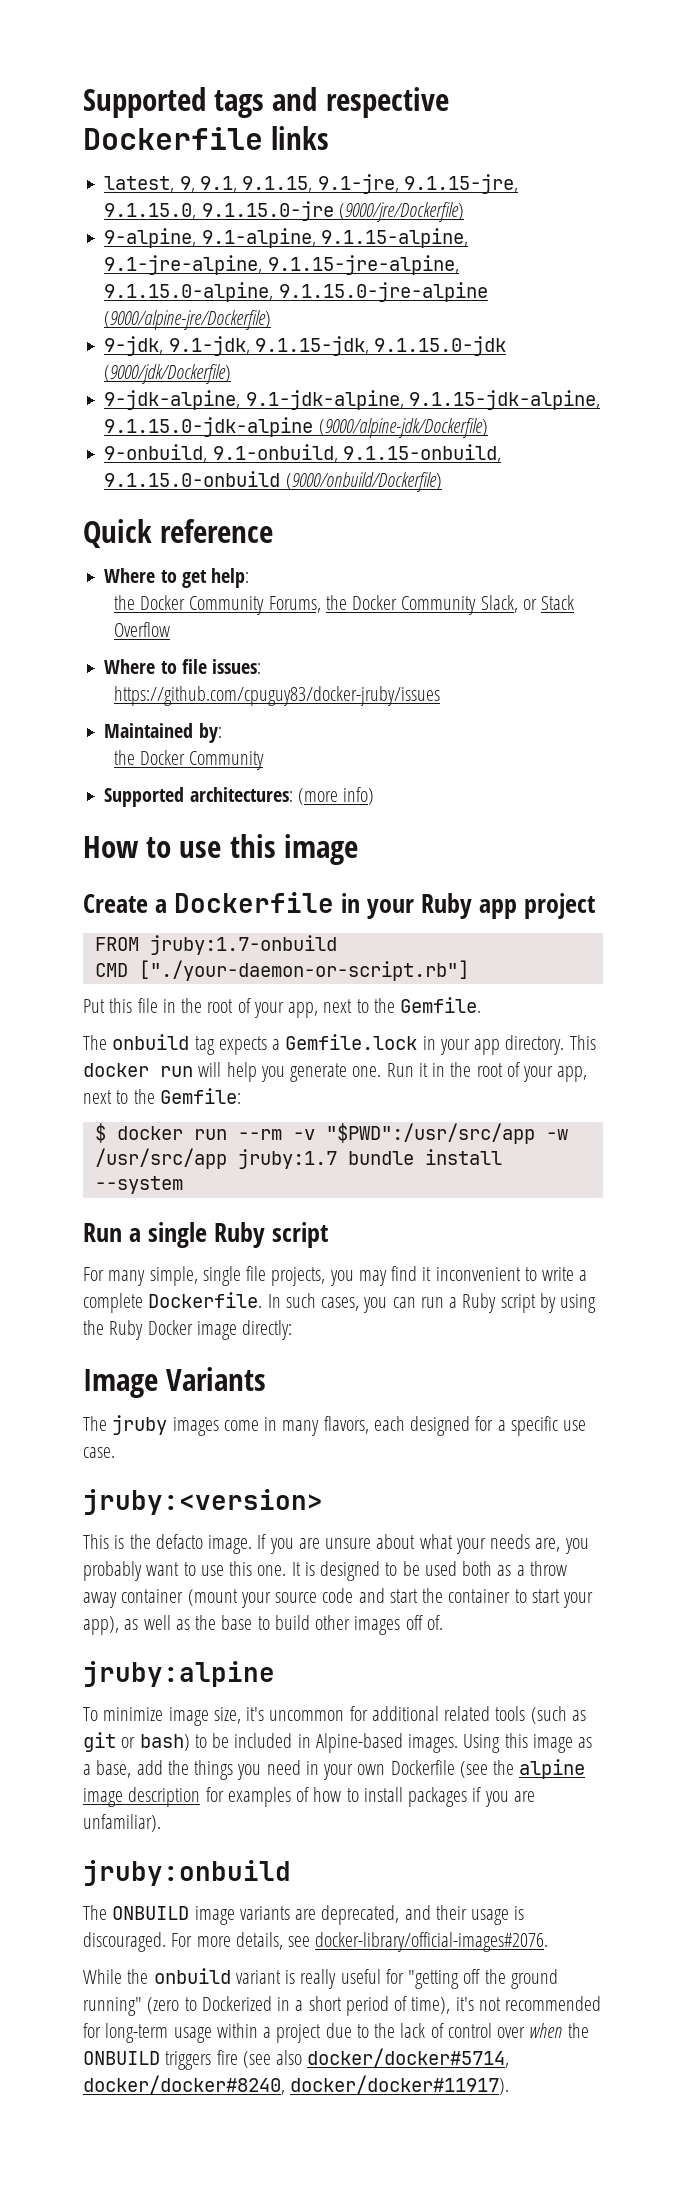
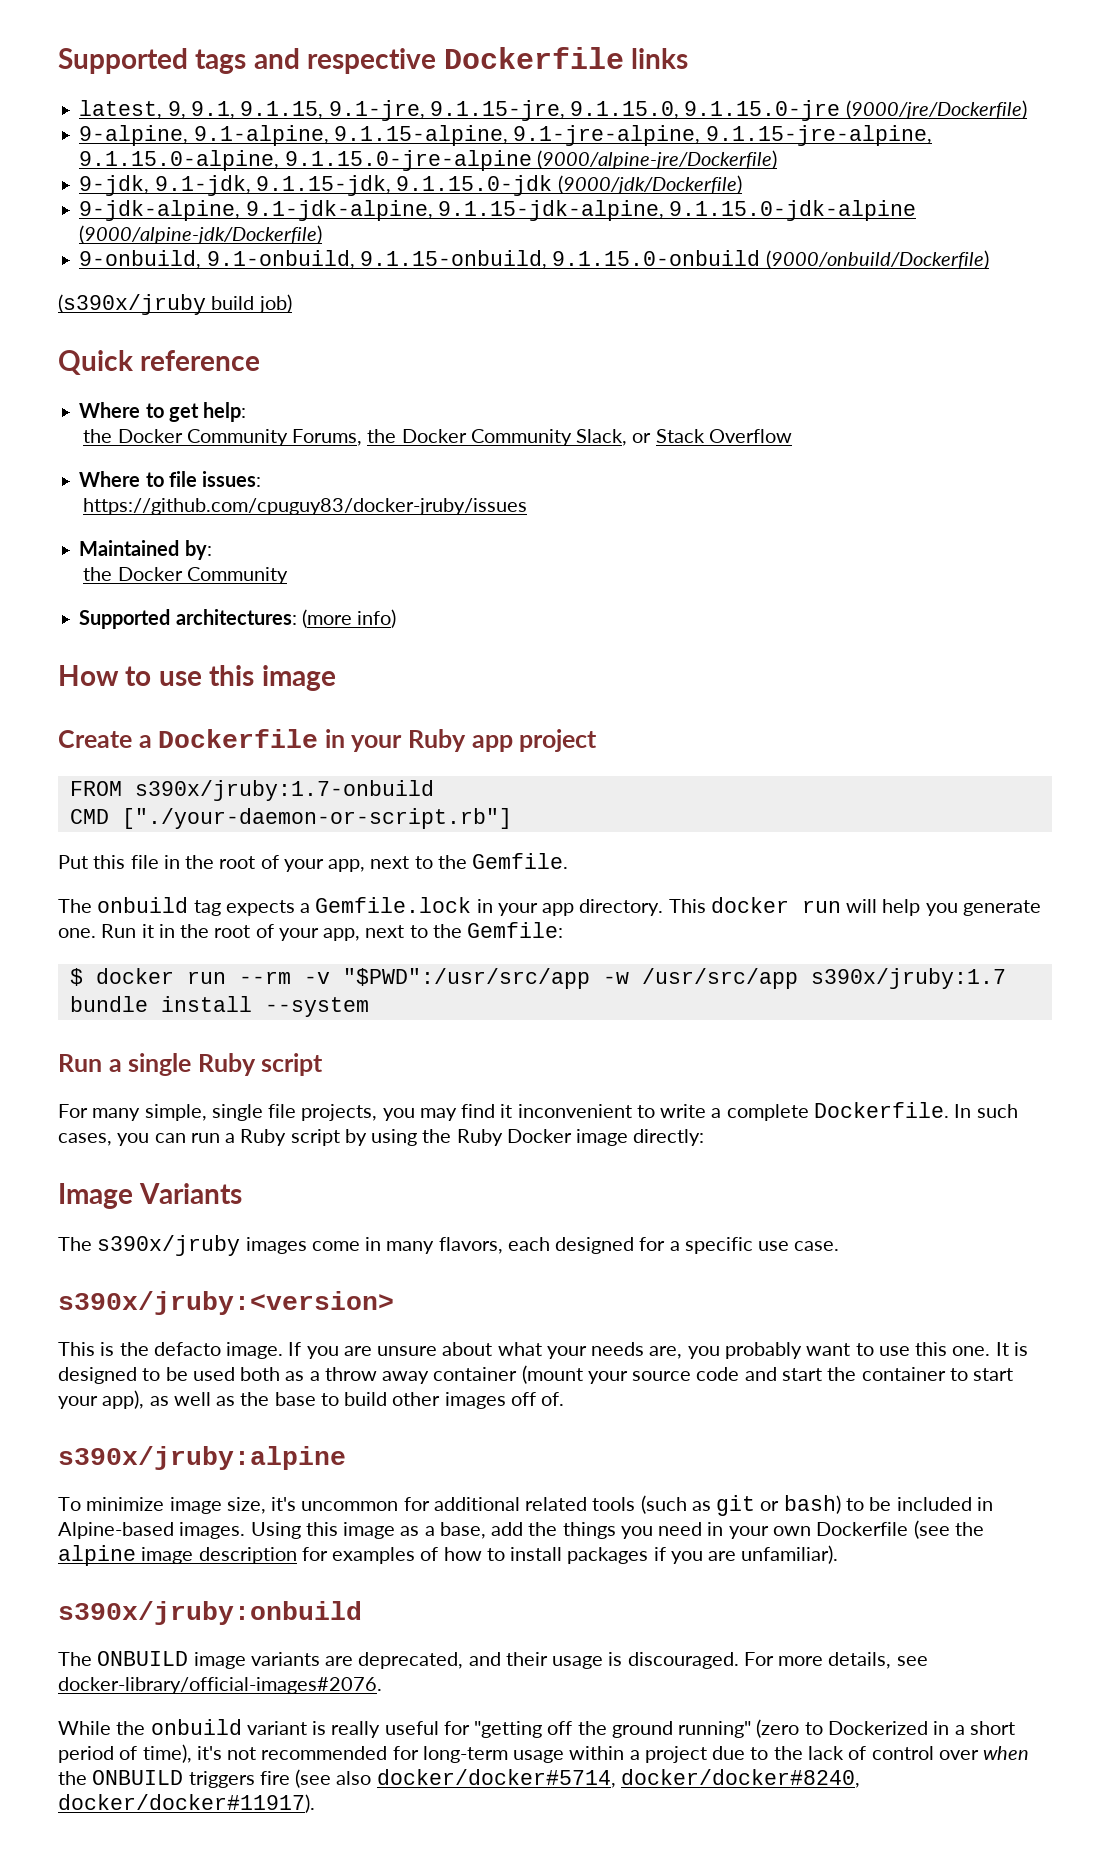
(442, 482) none -> [58,294,292,315] // (s390x/jruby build job)
[149,935,337,955] jruby:1.7-onbuild -> [134,780,434,801] s390x/jruby:1.7-onbuild
[237,1149,337,1169] jruby:1.7 -> [810,968,1006,989] s390x/jruby:1.7
[112,1415,168,1435] jruby -> [97,1235,241,1256] s390x/jruby
[83,1489,323,1515] jruby:<version> -> [58,1291,394,1315] s390x/jruby:<version>
[83,1661,275,1687] jruby:alpine -> [58,1446,346,1470] s390x/jruby:alpine
[83,1860,291,1886] jruby:onbuild -> [58,1601,362,1625] s390x/jruby:onbuild

